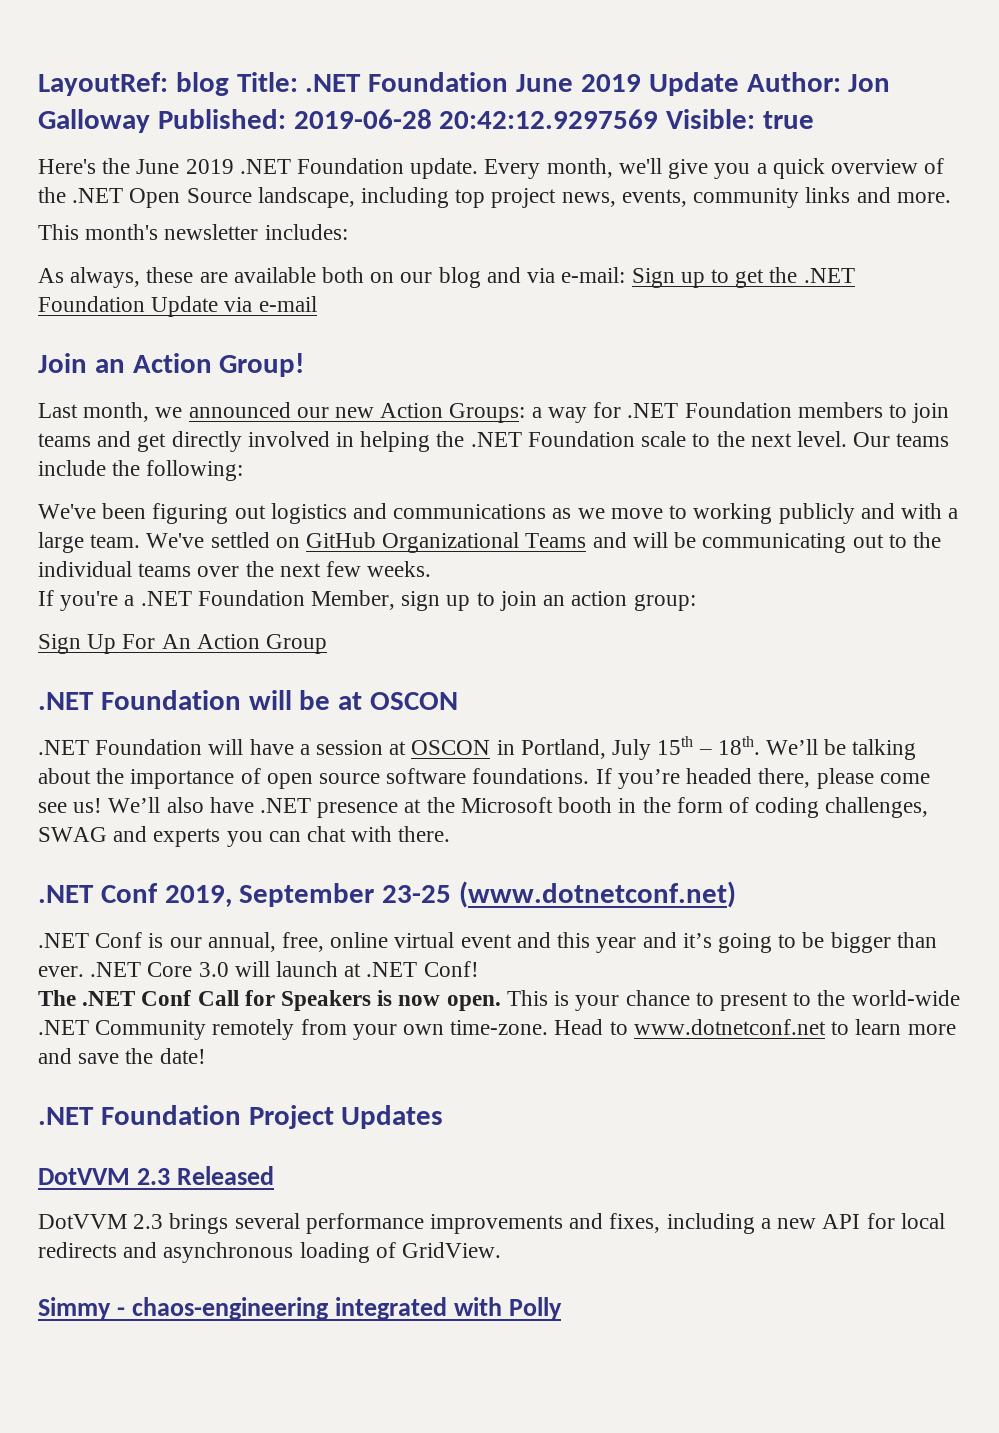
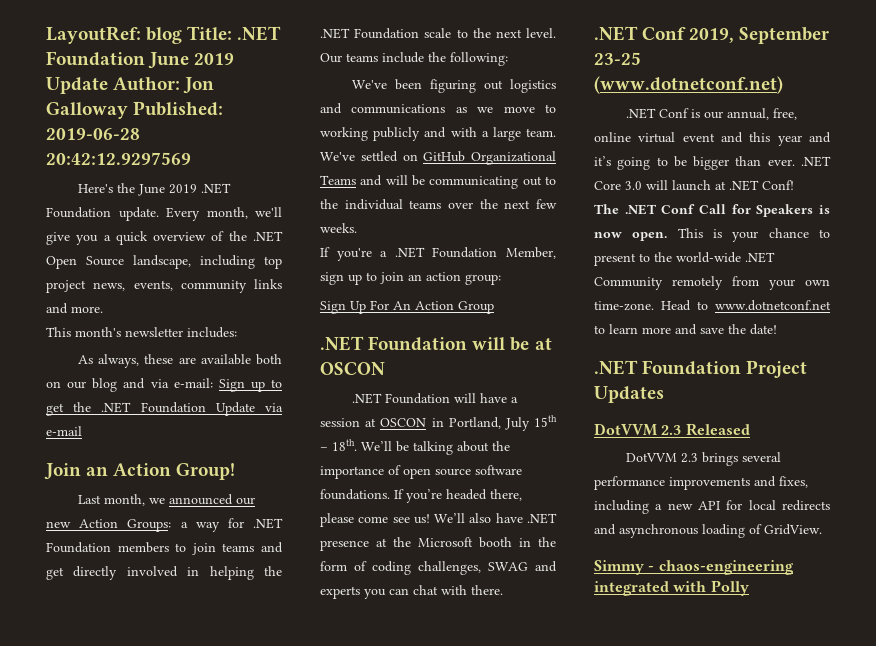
[666,109,815,129] Visible: true -> (191, 158) none

